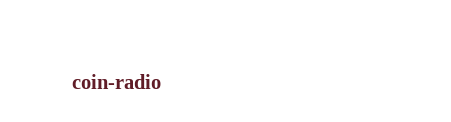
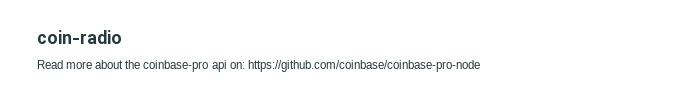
(161, 81) none -> [37,60,480,72] // Read more about the coinbase-pro api on: https://github.com/coinbase/coinbase-pro-node

